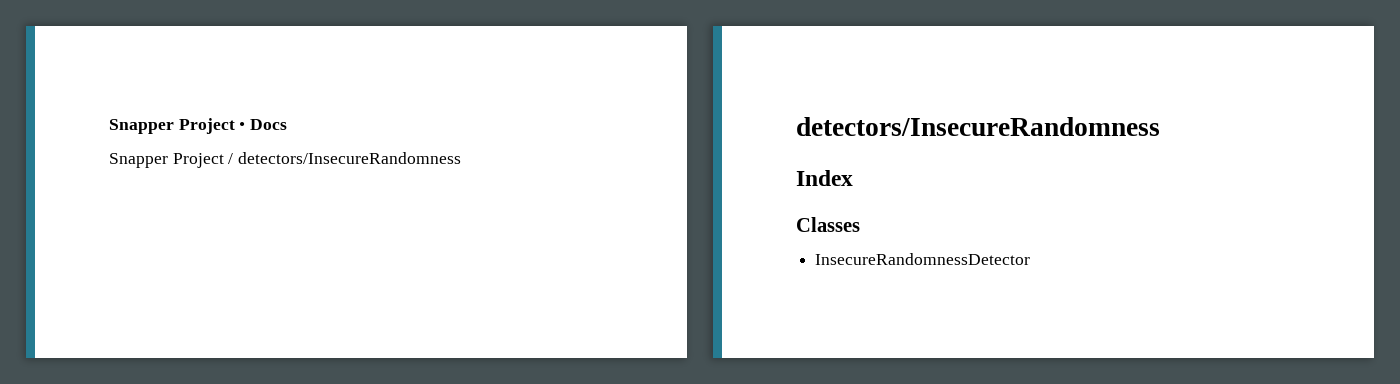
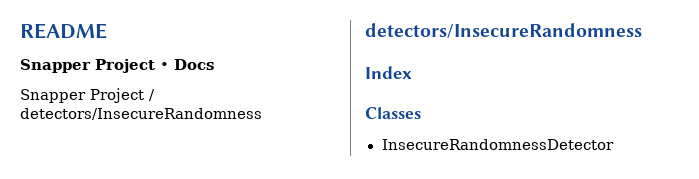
(109, 126) none -> [20,23,107,39] README //

